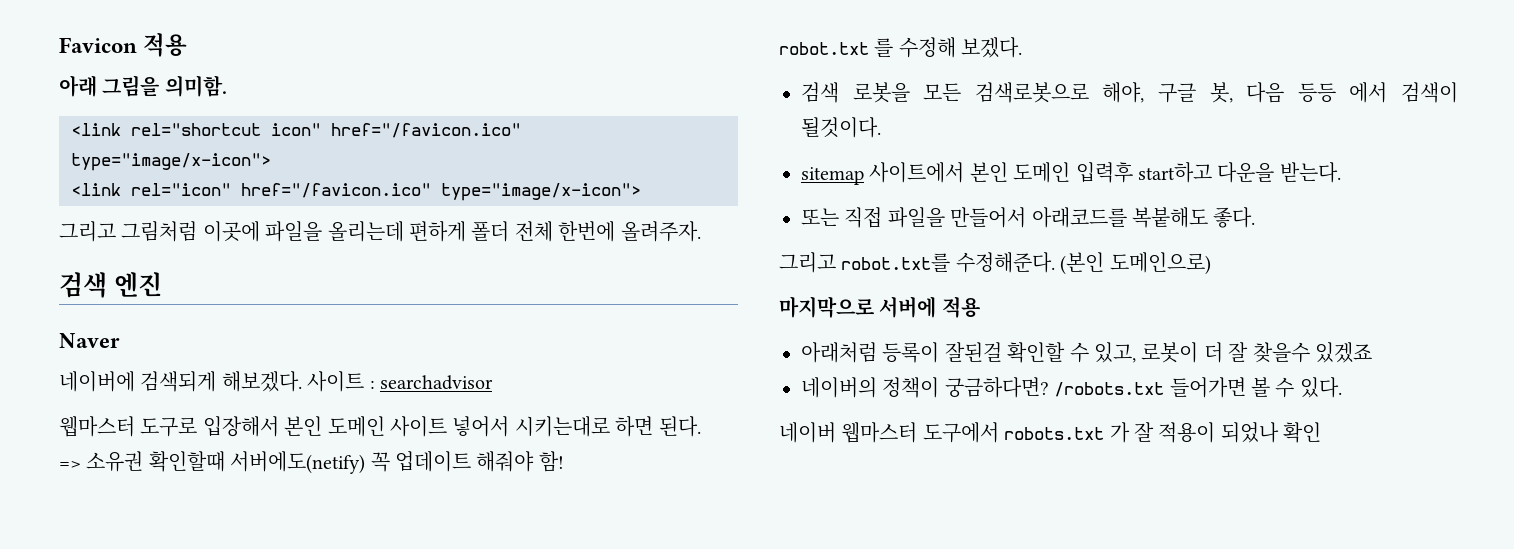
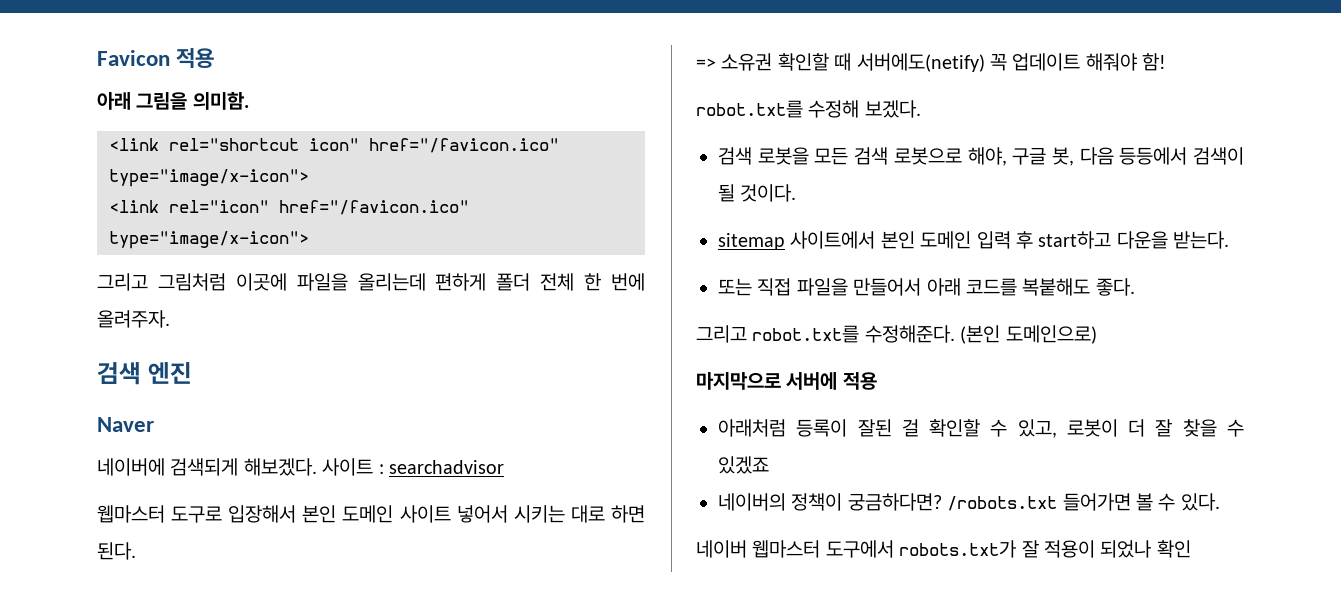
[558,221,616,242] 한번에 -> [584,273,646,291] 한 번에
[514,416,610,437] 시키는대로 -> [513,505,605,523] 시키는 대로
[148,451,225,472] 확인할때 -> [777,53,852,71] 확인할 때
[779,38,894,57] robot.txt 를 -> [696,100,803,118] robot.txt를
[974,82,1089,103] 검색로봇으로 -> [854,147,962,165] 검색 로봇으로
[1297,82,1458,103] [801,117,881,138] 등등 에서 검색이 될것이다. -> [1119,147,1244,165] [718,184,797,202] 등등에서 검색이 될 것이다.
[1075,162,1133,183] 입력후 -> [976,231,1033,249] 입력 후
[1031,207,1127,228] 아래코드를 -> [926,278,1017,296] 아래 코드를
[944,342,1002,362] 잘된걸 -> [857,419,919,437] 잘된 걸
[1252,342,1310,363] 찾을수 -> [1182,419,1244,437] 찾을 수
[1004,422,1130,443] robots.txt 가 -> [899,540,1017,558] robots.txt가

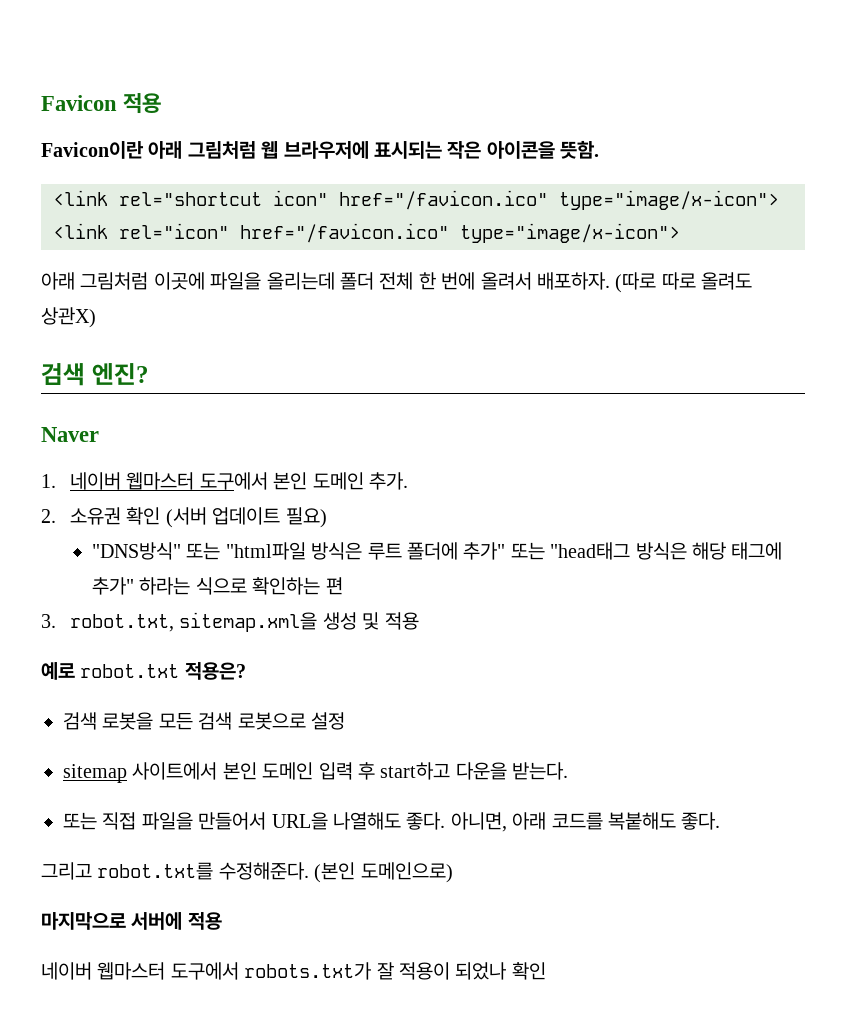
[97,91,249,110] 아래 그림을 의미함. -> [41,140,600,159] Favicon이란 아래 그림처럼 웹 브라우저에 표시되는 작은 아이콘을 뜻함.
[97,273,148,291] 그리고 -> [41,272,75,290] 아래
[435,273,487,291] 편하게 -> (335, 281) none
[97,310,170,328] [97,362,192,385] 올려주자. // 검색 엔진 -> [480,272,753,293] [41,307,96,328] [41,363,149,386] 올려서 배포하자. (따로 따로 올려도 상관X) // 검색 엔진?
[97,458,504,476] [97,505,645,523] [97,542,136,560] [696,53,1167,72] [696,100,921,118] 네이버에 검색되게 해보겠다. 사이트 : searchadvisor // 웹마스터 도구로 입장해서 본인 도메인 사이트 넣어서 시키는 대로 하면 된다. // => 소유권 확인할 때 서버에도(netify) 꼭 업데이트 해줘야 함! // robot.txt를 수정해 보겠다. -> [41,472,408,490] [41,507,327,528] [91,542,783,560] [91,577,343,595] [41,612,419,632] [41,662,246,680] 1. 네이버 웹마스터 도구에서 본인 도메인 추가. // 2. 소유권 확인 (서버 업데이트 필요) // "DNS방식" 또는 "html파일 방식은 루트 폴더에 추가" 또는 "head태그 방식은 해당 태그에 추가" 하라는 식으로 확인하는 편 // 3. robot.txt, sitemap.xml을 생성 및 적용 // 예로 robot.txt 적용은?
[967,147,1244,166] [718,184,797,202] 해야, 구글 봇, 다음 등등에서 검색이 될 것이다. -> [311,712,345,730] 설정
(922, 287) none -> [271,812,507,832] URL을 나열해도 좋다. 아니면,
[718,419,1244,438] [718,456,769,474] [718,493,1220,511] // 아래처럼 등록이 잘된 걸 확인할 수 있고, 로봇이 더 잘 찾을 수 있겠죠 // 네이버의 정책이 궁금하다면? /robots.txt 들어가면 볼 수 있다. -> (222, 921) none

